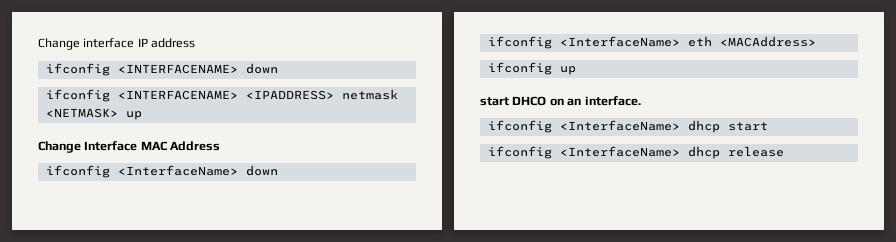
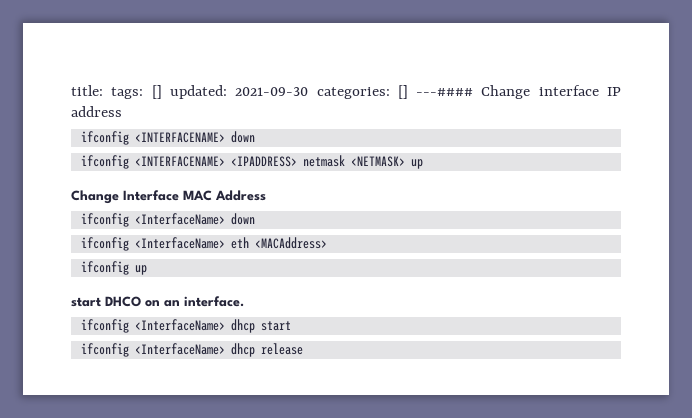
(38, 44) none -> [71,85,474,99] title: tags: [] updated: 2021-09-30 categories: [] ---####

